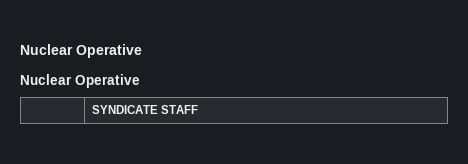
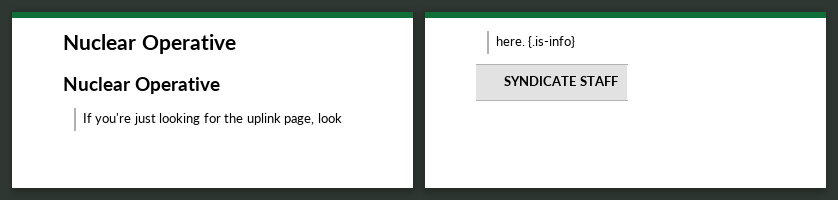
(140, 81) none -> [82,113,342,125] [495,36,576,48] // If you're just looking for the uplink page, look here. {.is-info}

